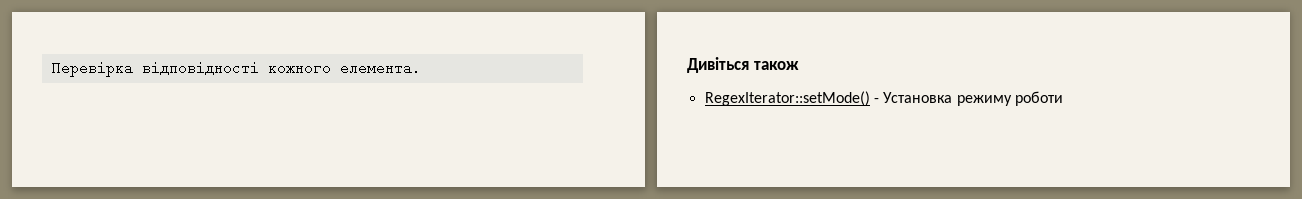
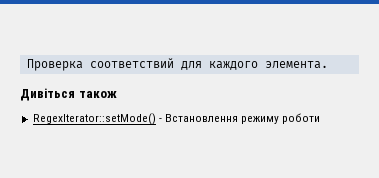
[51,59,421,77] Перевірка відповідності кожного елемента. -> [26,58,328,71] Проверка соответствий для каждого элемента.
[883,92,953,103] Установка -> [164,114,238,122] Встановлення

